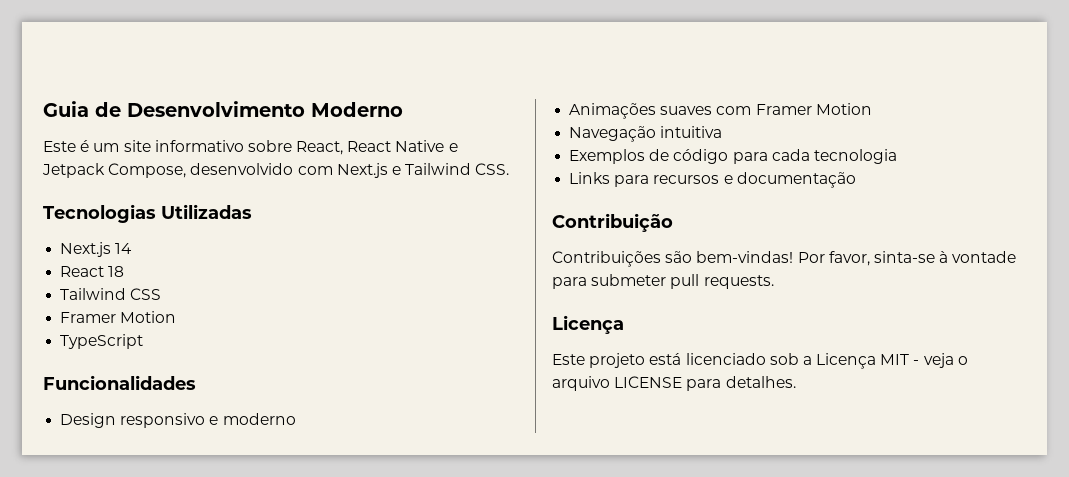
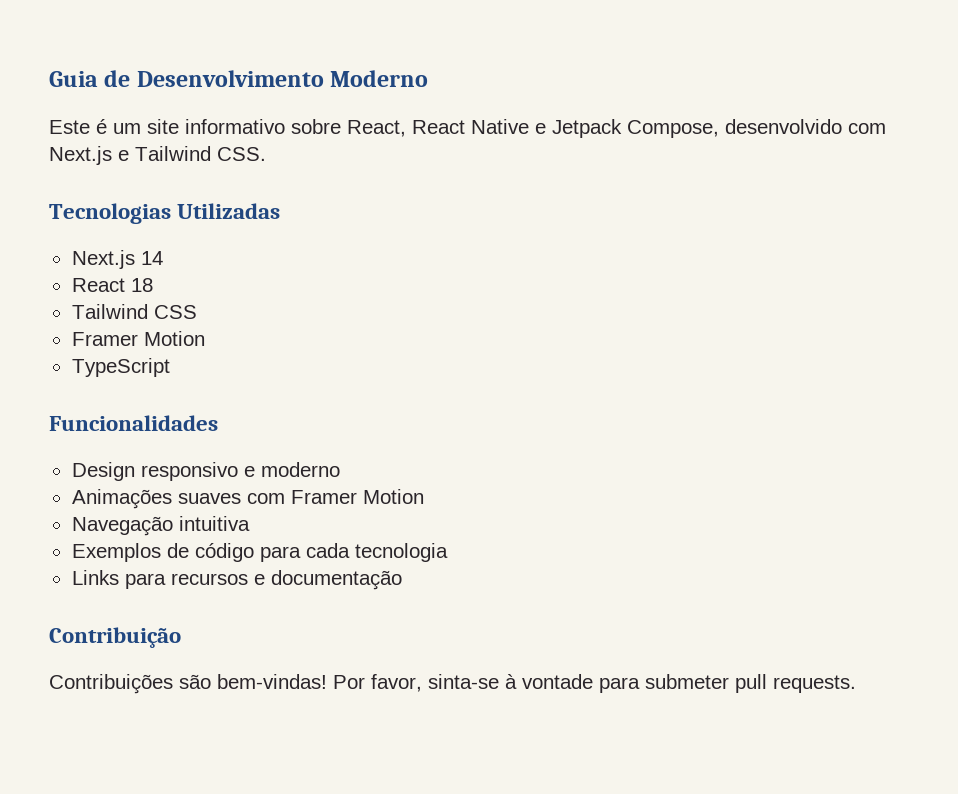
[552,315,624,334] [552,353,968,369] [552,376,796,391] // Licença // Este projeto está licenciado sob a Licença MIT - veja o arquivo LICENSE para detalhes. -> (856, 684) none

